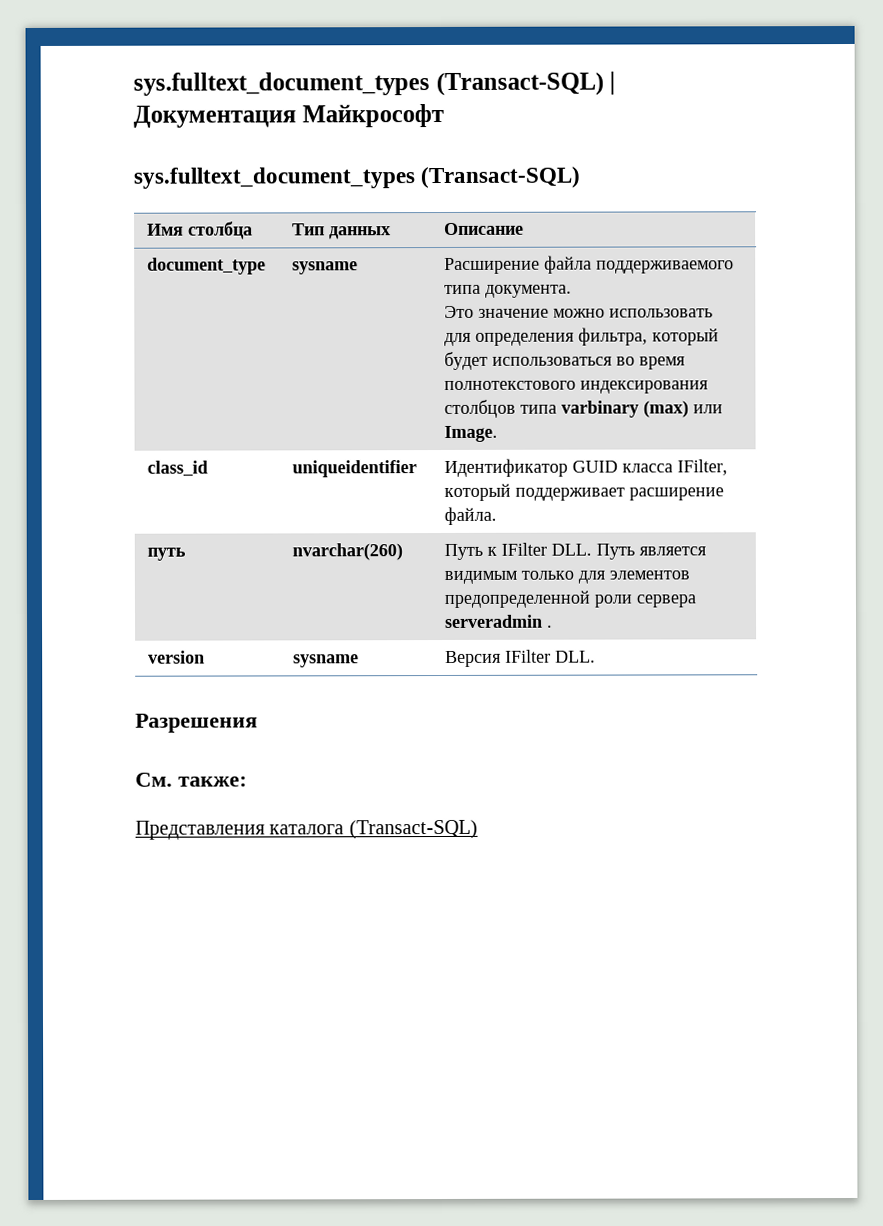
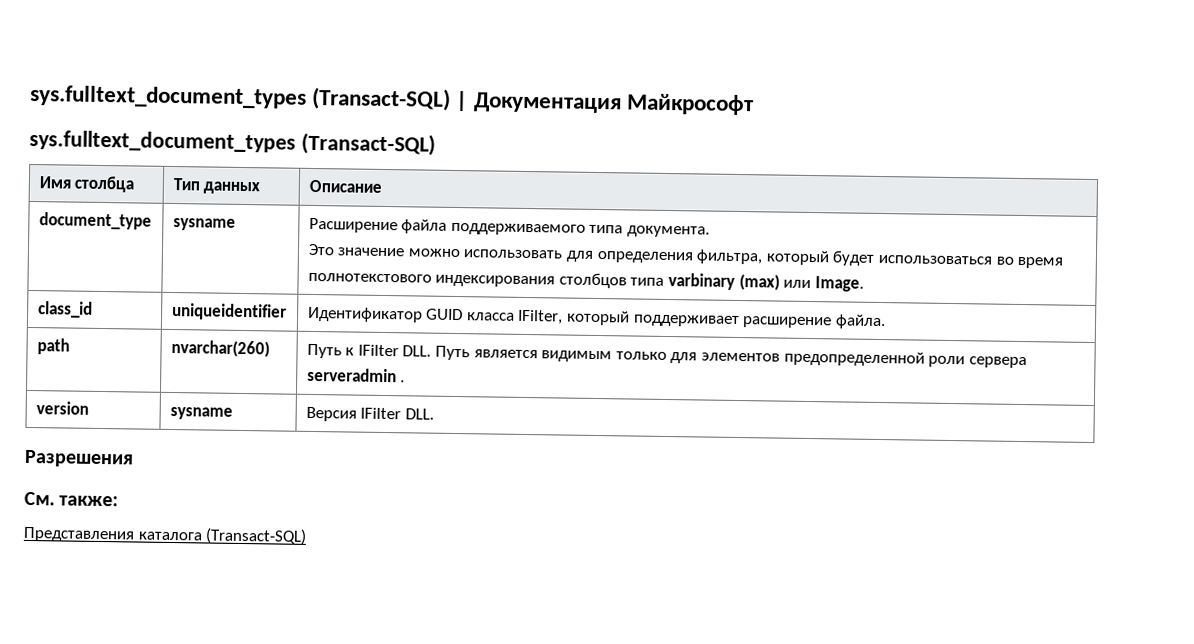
[147,547,187,561] путь -> [36,338,70,355] path

